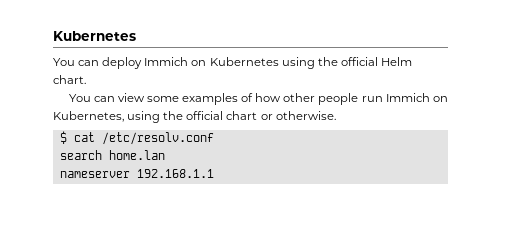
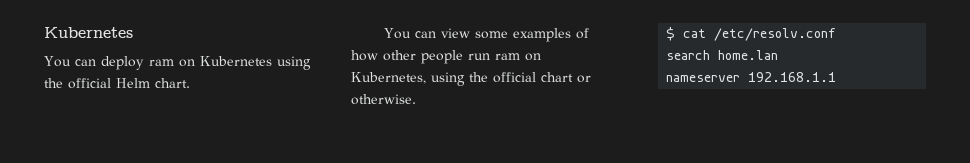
[144,57,189,66] Immich -> [148,59,174,66] ram
[385,93,430,102] Immich -> [495,53,520,60] ram

